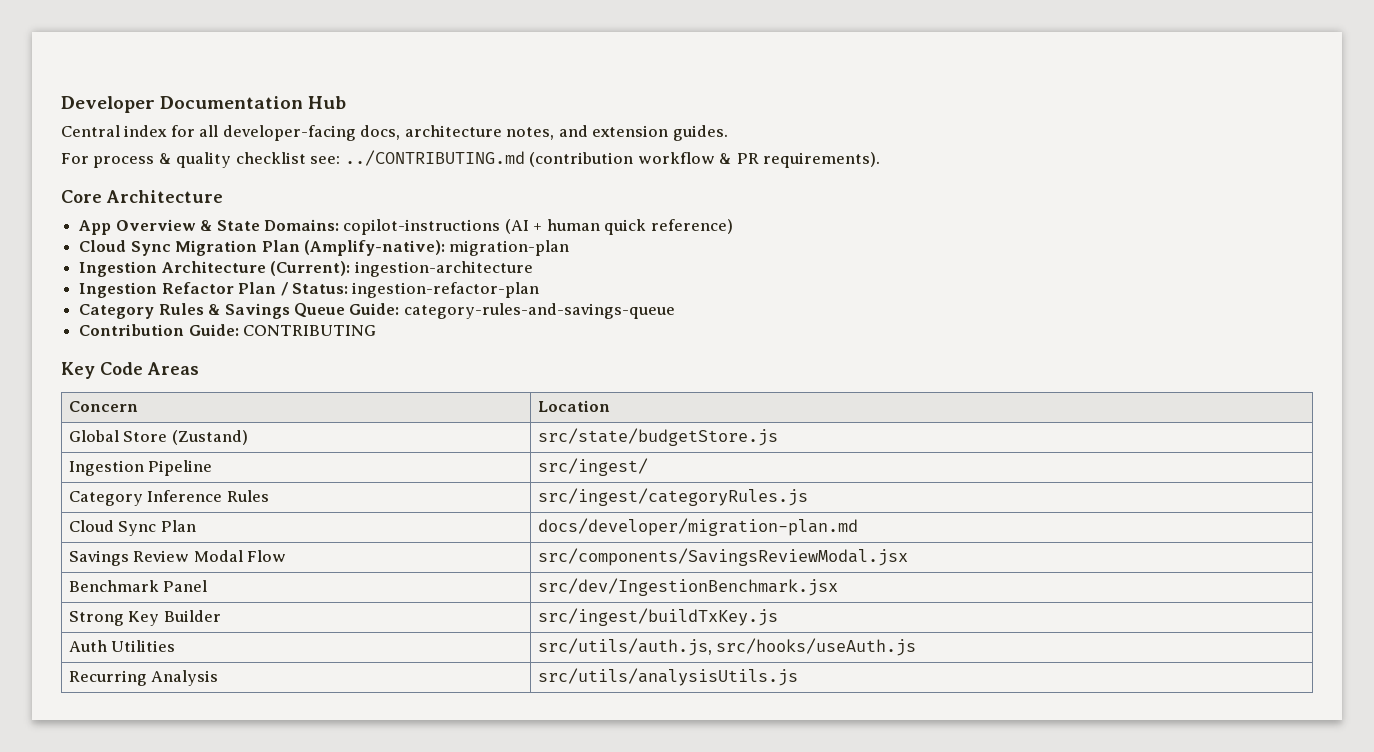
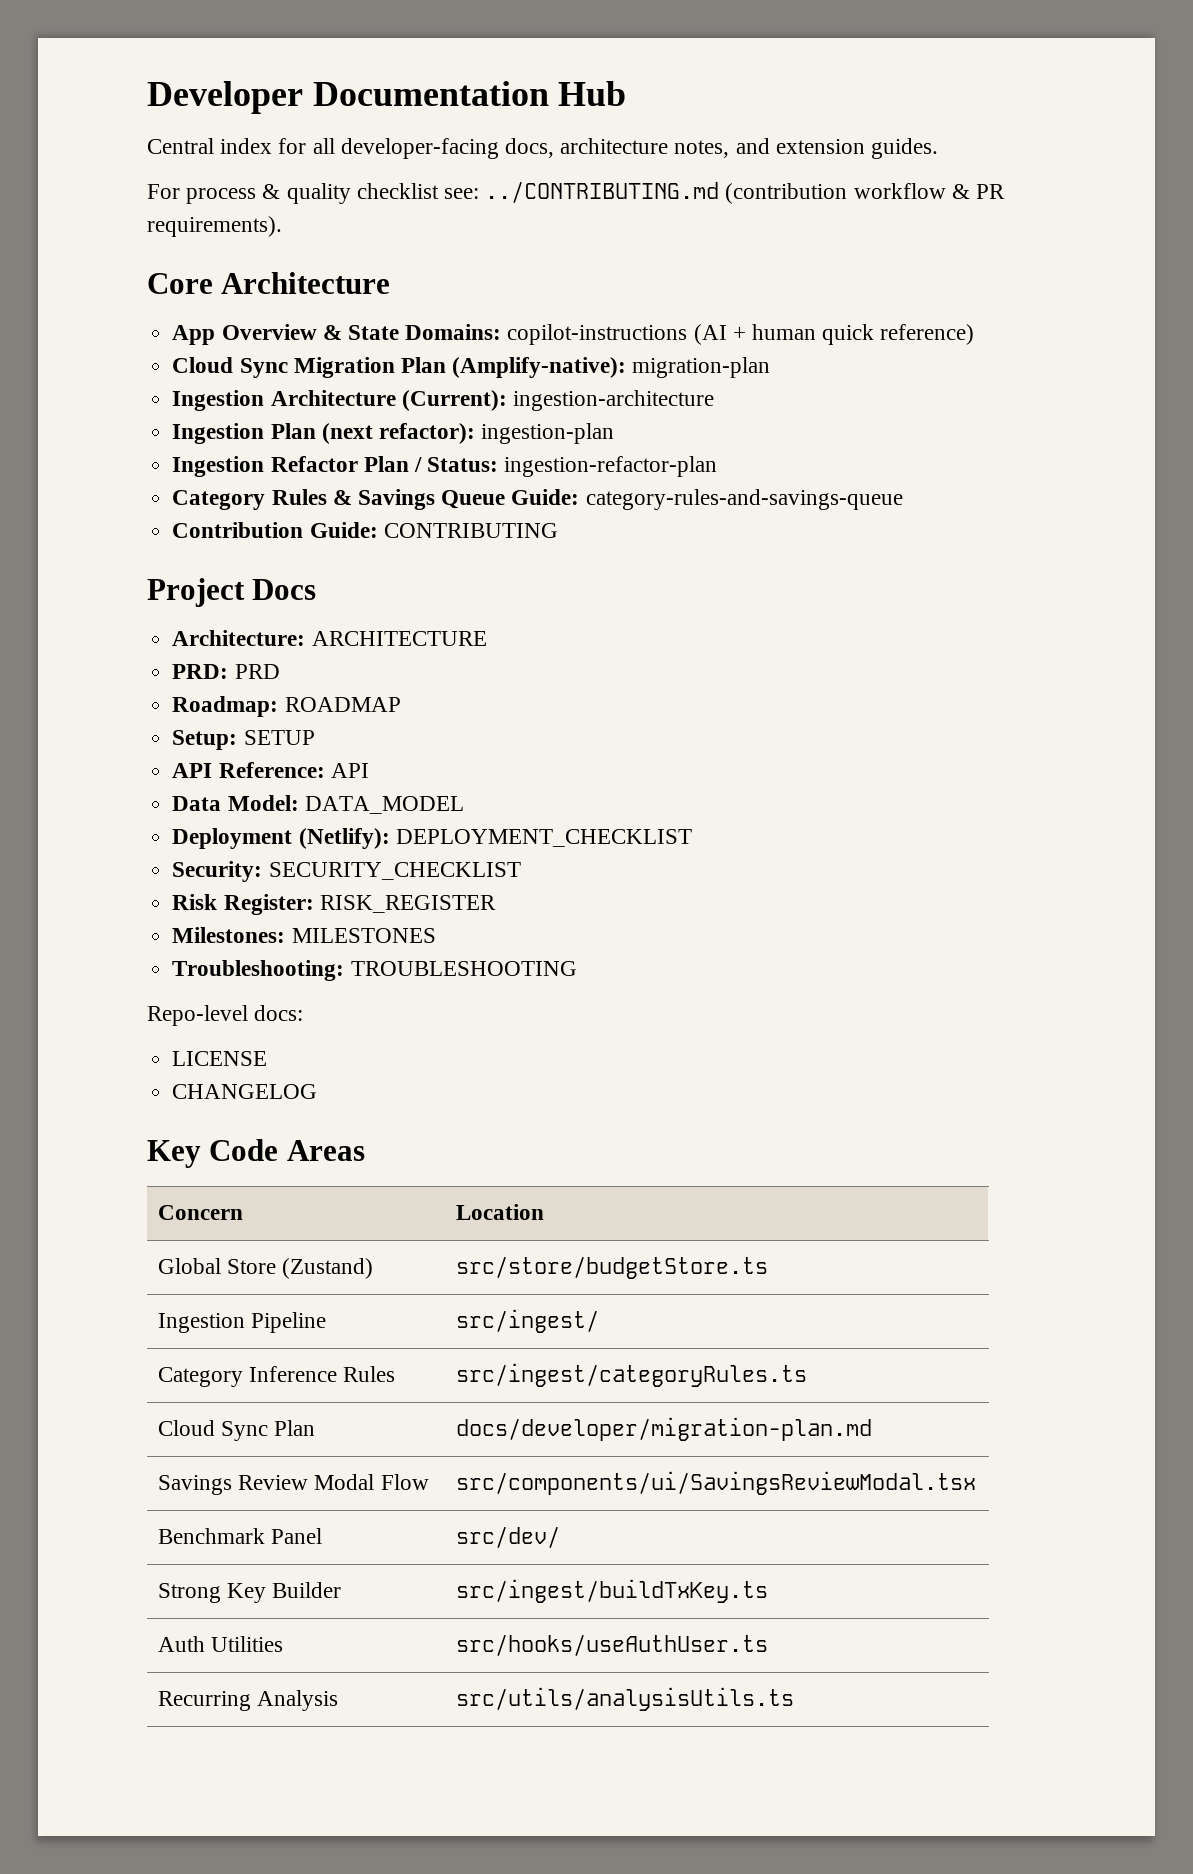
(533, 269) none -> [172,423,615,444] // Ingestion Plan (next refactor): ingestion-plan
(377, 330) none -> [147,578,317,607] [172,630,487,646] [172,664,280,679] [172,696,401,717] [172,730,315,750] [172,762,369,778] [172,795,464,814] [172,828,692,849] [172,861,521,882] [172,894,496,915] [172,927,436,943] [172,960,577,981] [147,1005,304,1026] [172,1051,268,1066] [172,1084,318,1099] // Project Docs // Architecture: ARCHITECTURE // PRD: PRD // Roadmap: ROADMAP // Setup: SETUP // API Reference: API // Data Model: DATA_MODEL // Deployment (Netlify): DEPLOYMENT_CHECKLIST // Security: SECURITY_CHECKLIST // Risk Register: RISK_REGISTER // Milestones: MILESTONES // Troubleshooting: TROUBLESHOOTING // Repo-level docs: // LICENSE // CHANGELOG
[537,428,778,446] src/state/budgetStore.js -> [455,1256,768,1279] src/store/budgetStore.ts
[537,488,808,506] src/ingest/categoryRules.js -> [455,1363,807,1387] src/ingest/categoryRules.ts
[537,548,908,566] src/components/SavingsReviewModal.jsx -> [455,1471,976,1495] src/components/ui/SavingsReviewModal.tsx
[537,578,838,596] src/dev/IngestionBenchmark.jsx -> [455,1526,560,1548] src/dev/
[537,608,778,626] src/ingest/buildTxKey.js -> [455,1579,768,1603] src/ingest/buildTxKey.ts
[537,638,917,656] src/utils/auth.js, src/hooks/useAuth.js -> [455,1634,768,1656] src/hooks/useAuthUser.ts
[537,668,798,686] src/utils/analysisUtils.js -> [455,1687,794,1711] src/utils/analysisUtils.ts

